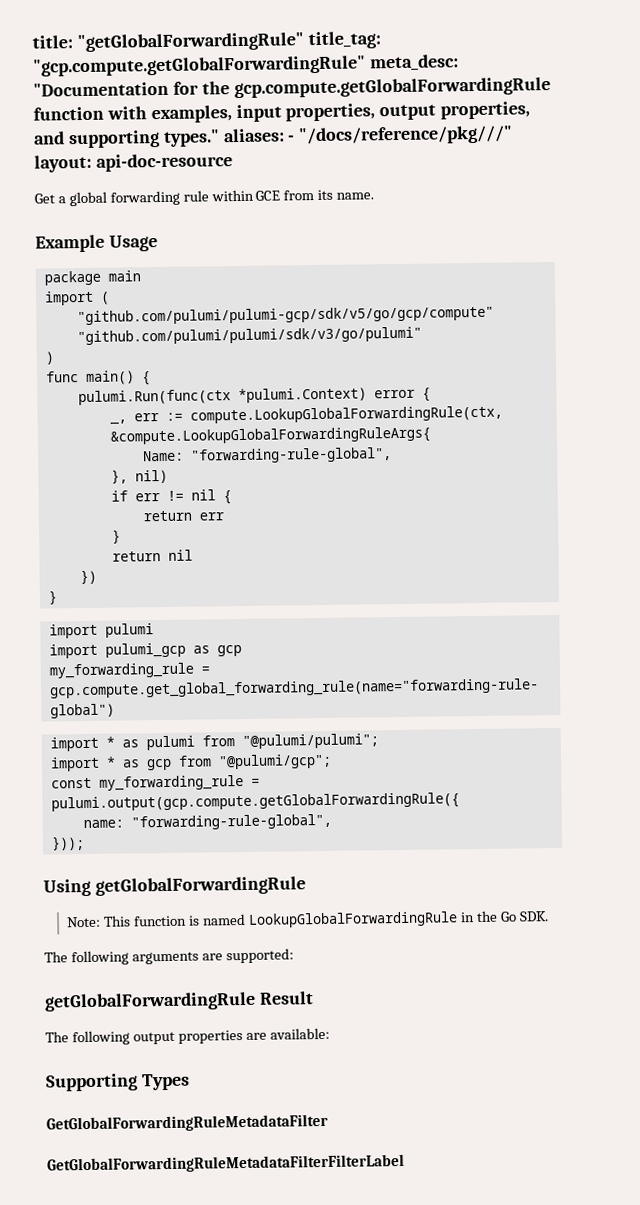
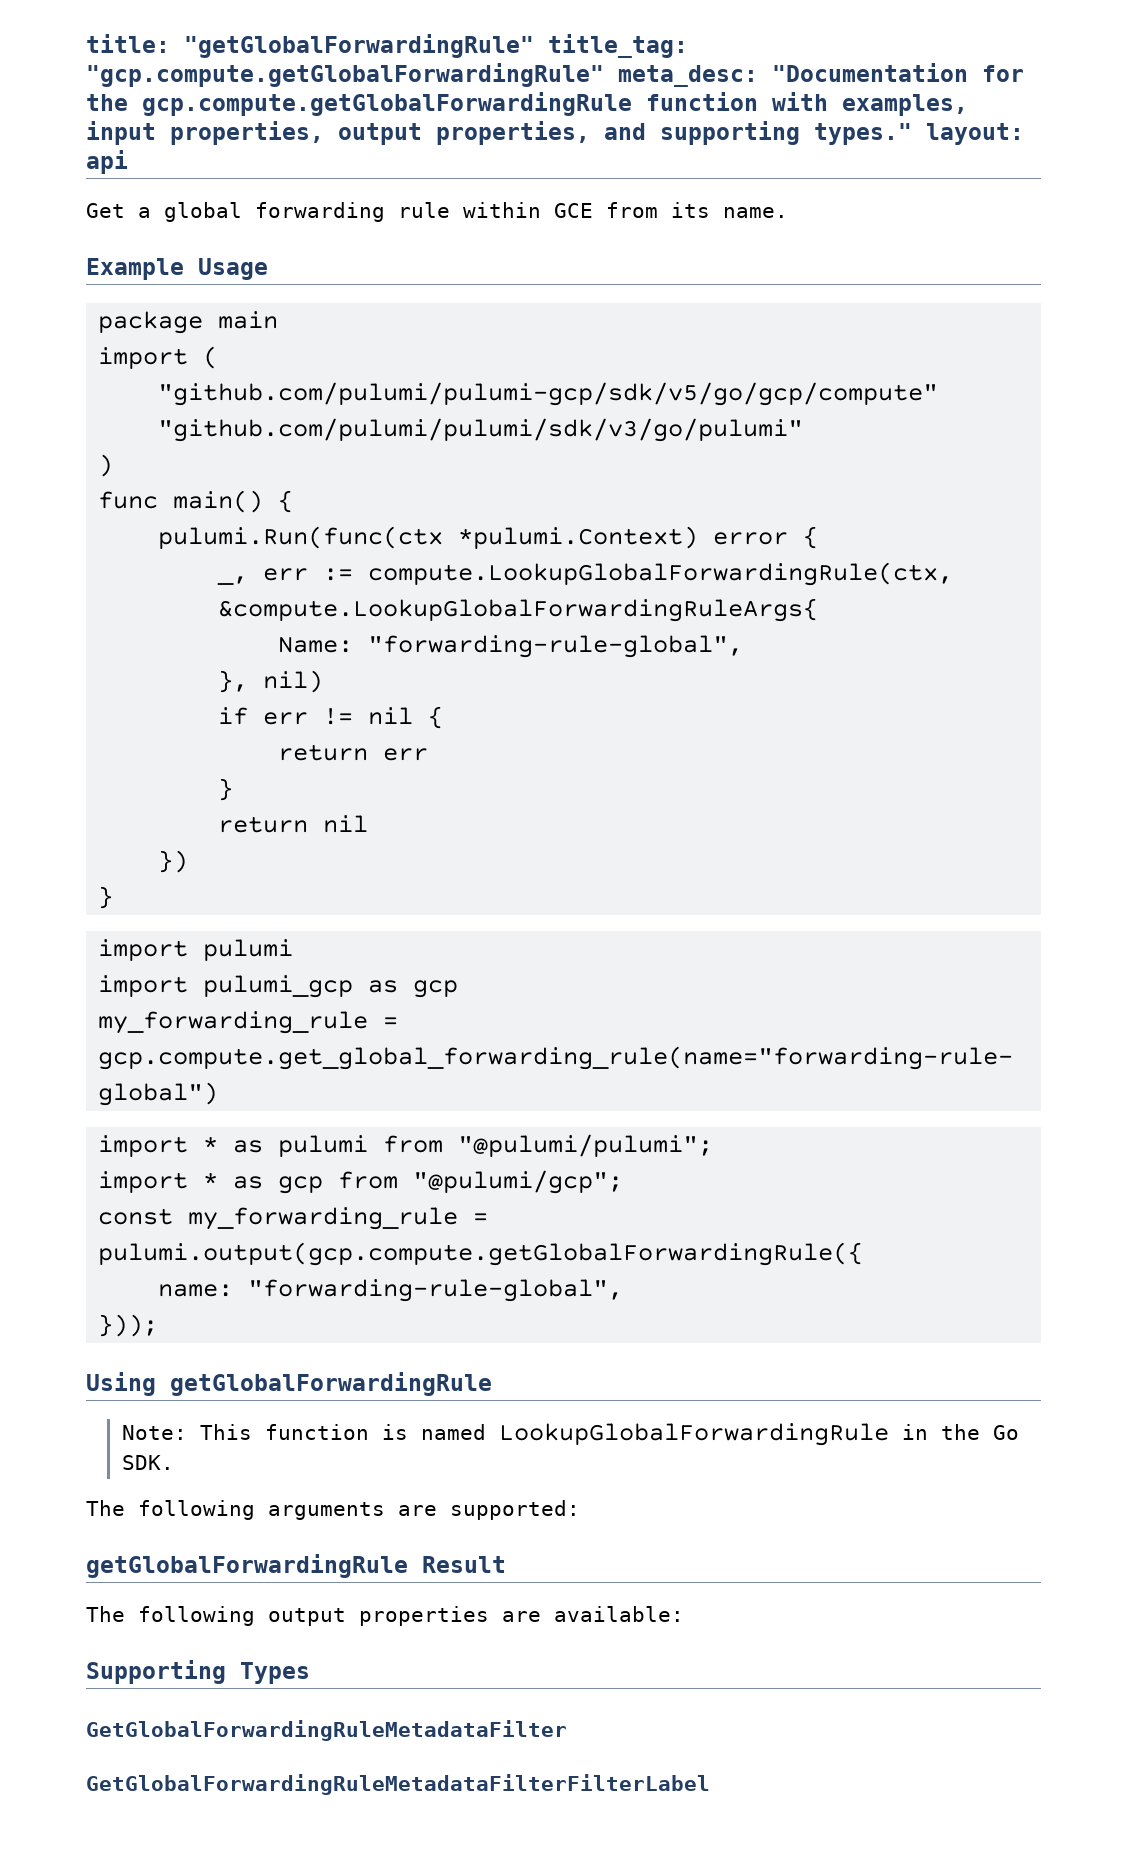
[222,125,514,146] [34,153,233,173] aliases: - "/docs/reference/pkg///" layout: api-doc-resource -> [926,123,1024,145] [86,150,128,174] layout: api

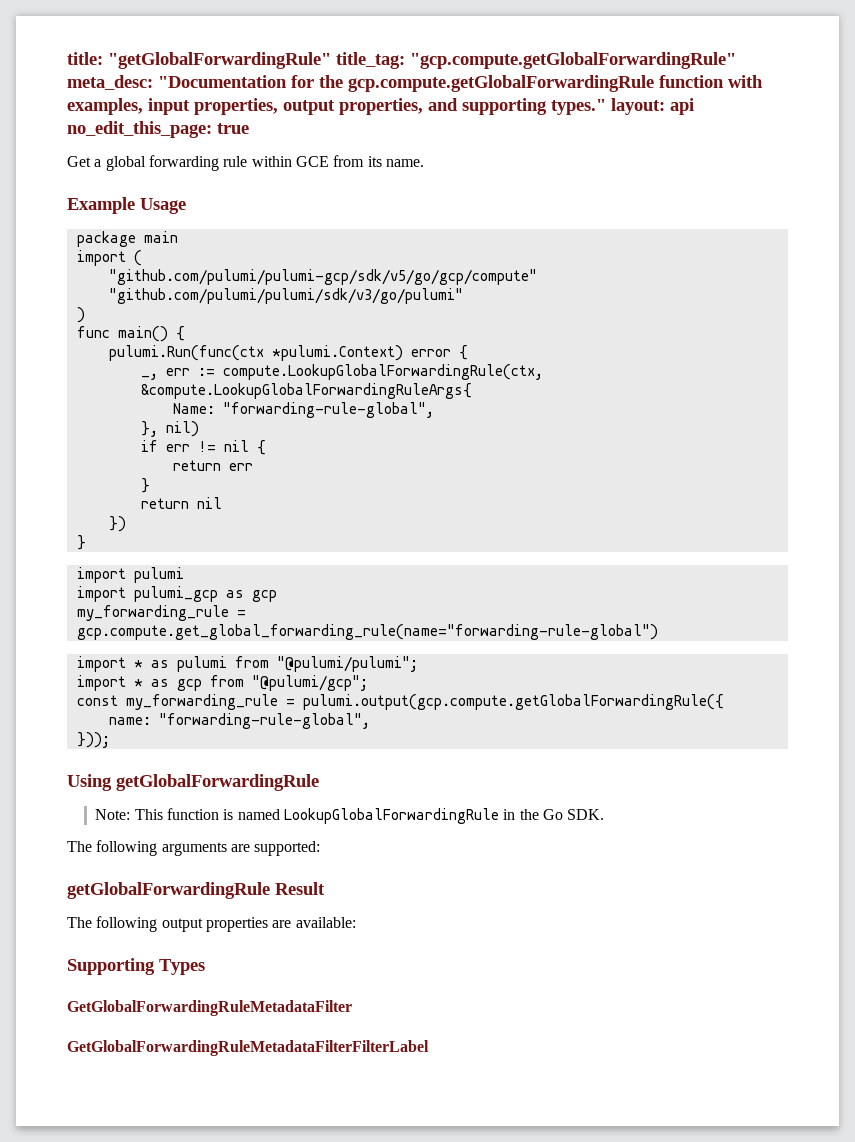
(128, 162) none -> [67,121,249,138] no_edit_this_page: true

